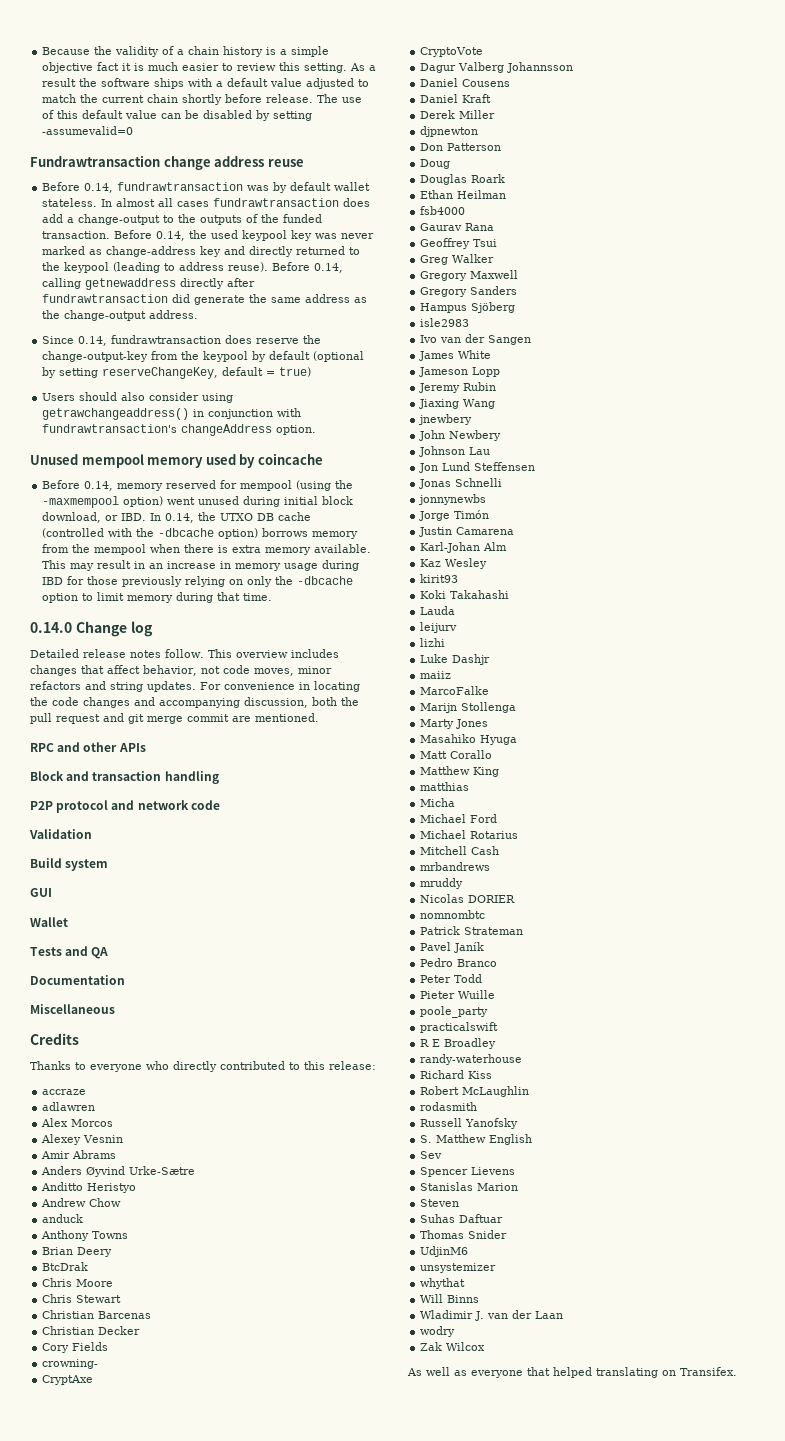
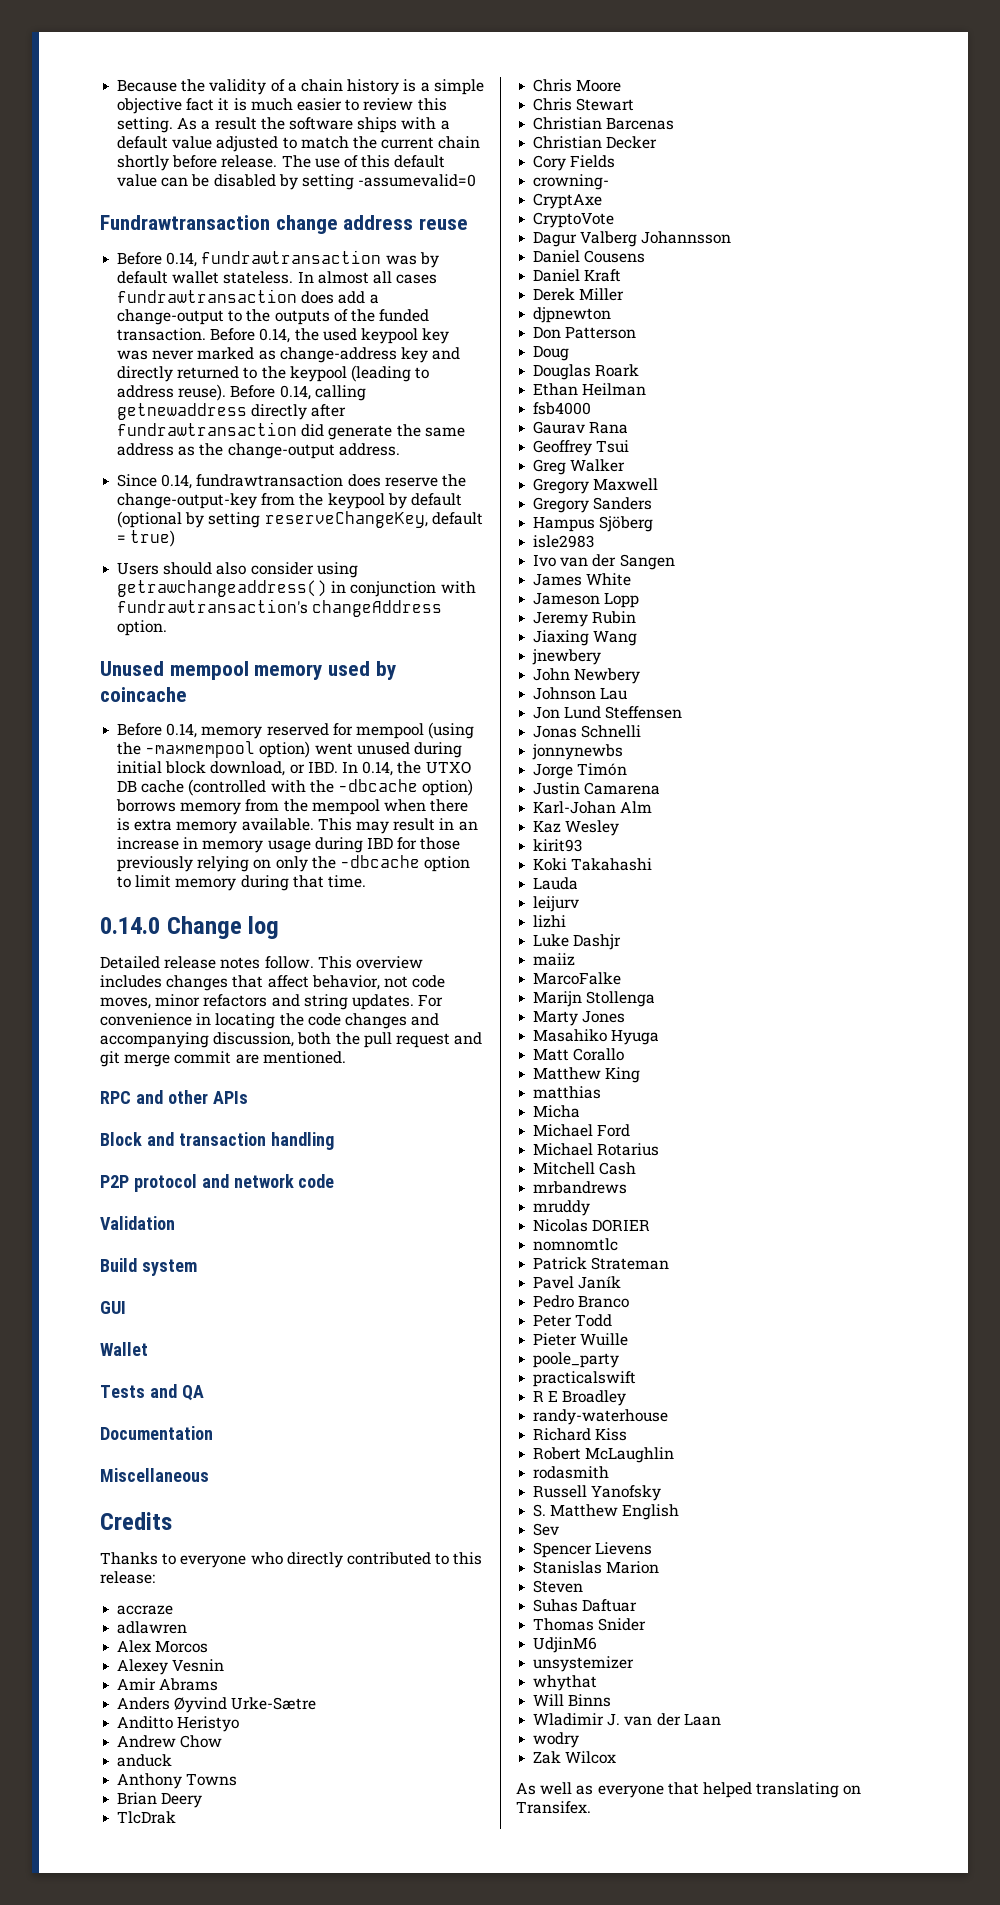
[42,1262,89,1271] BtcDrak -> [117,1811,177,1824] TlcDrak
[420,910,486,919] nomnombtc -> [533,1238,619,1251] nomnomtlc

